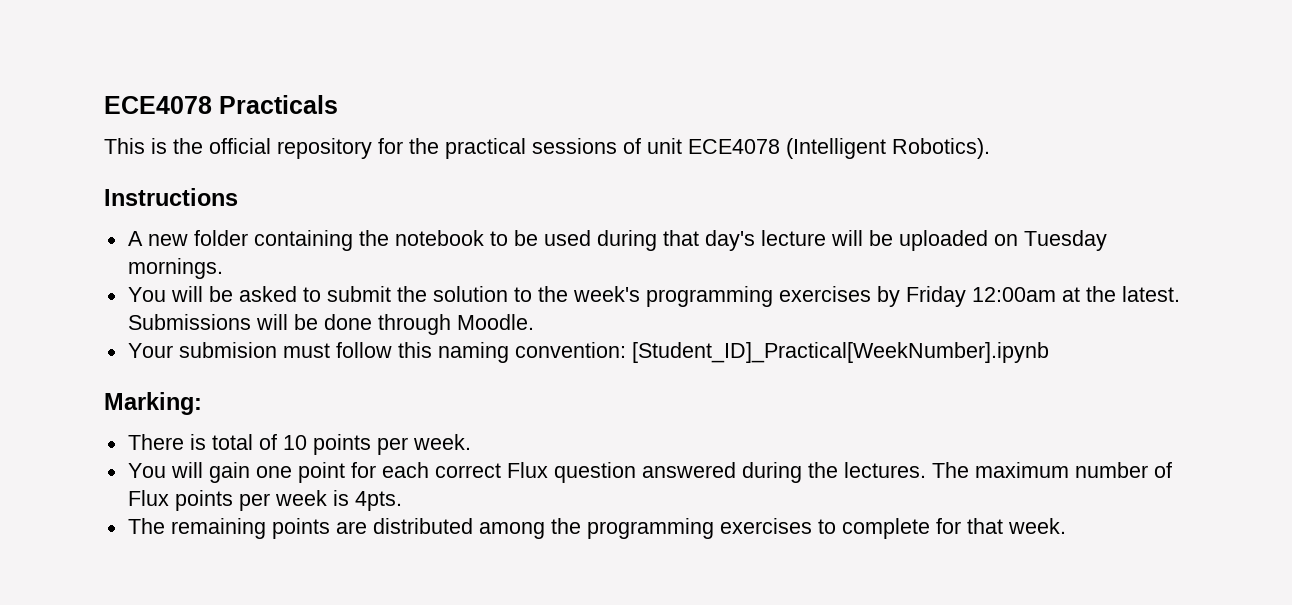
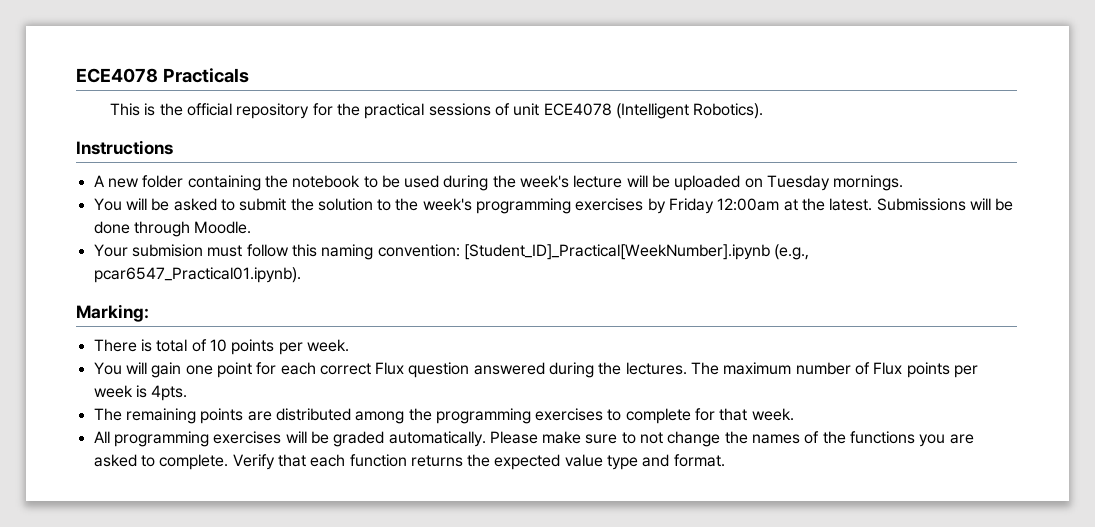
[662,230,755,251] that day's -> [492,175,570,188] the week's
(1049, 352) none -> [774,244,810,260] [93,267,301,283] (e.g., pcar6547_Practical01.ipynb).
(1066, 526) none -> [93,431,974,447] [93,454,725,470] // All programming exercises will be graded automatically. Please make sure to not change the names of the functions you are asked to complete. Verify that each function returns the expected value type and format.

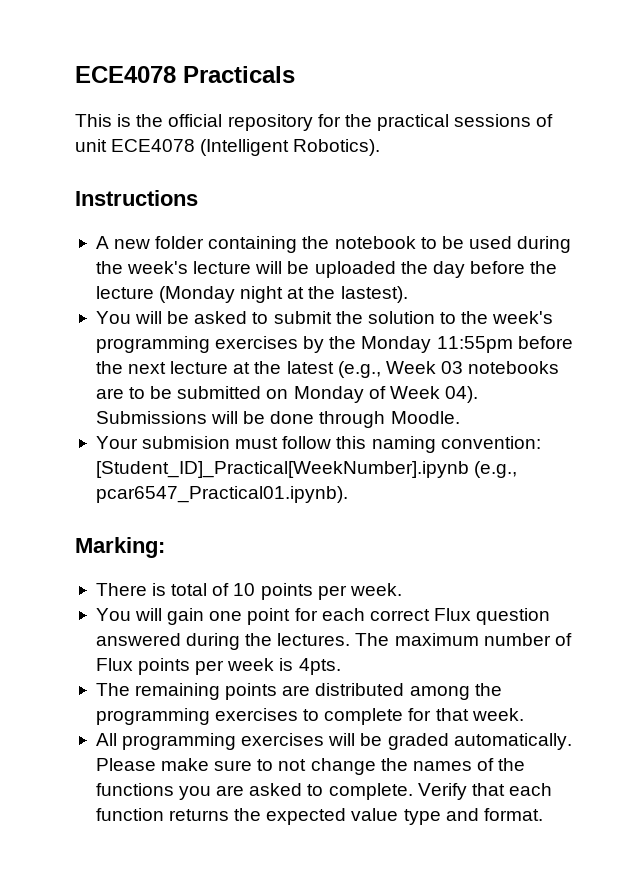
[744,175,904,191] on Tuesday mornings. -> [400,261,558,278] [95,286,408,303] the day before the lecture (Monday night at the lastest).
[669,198,873,214] Friday 12:00am at the latest. -> [329,336,573,353] [95,361,560,378] [95,386,478,403] the Monday 11:55pm before the next lecture at the latest (e.g., Week 03 notebooks are to be submitted on Monday of Week 04).

